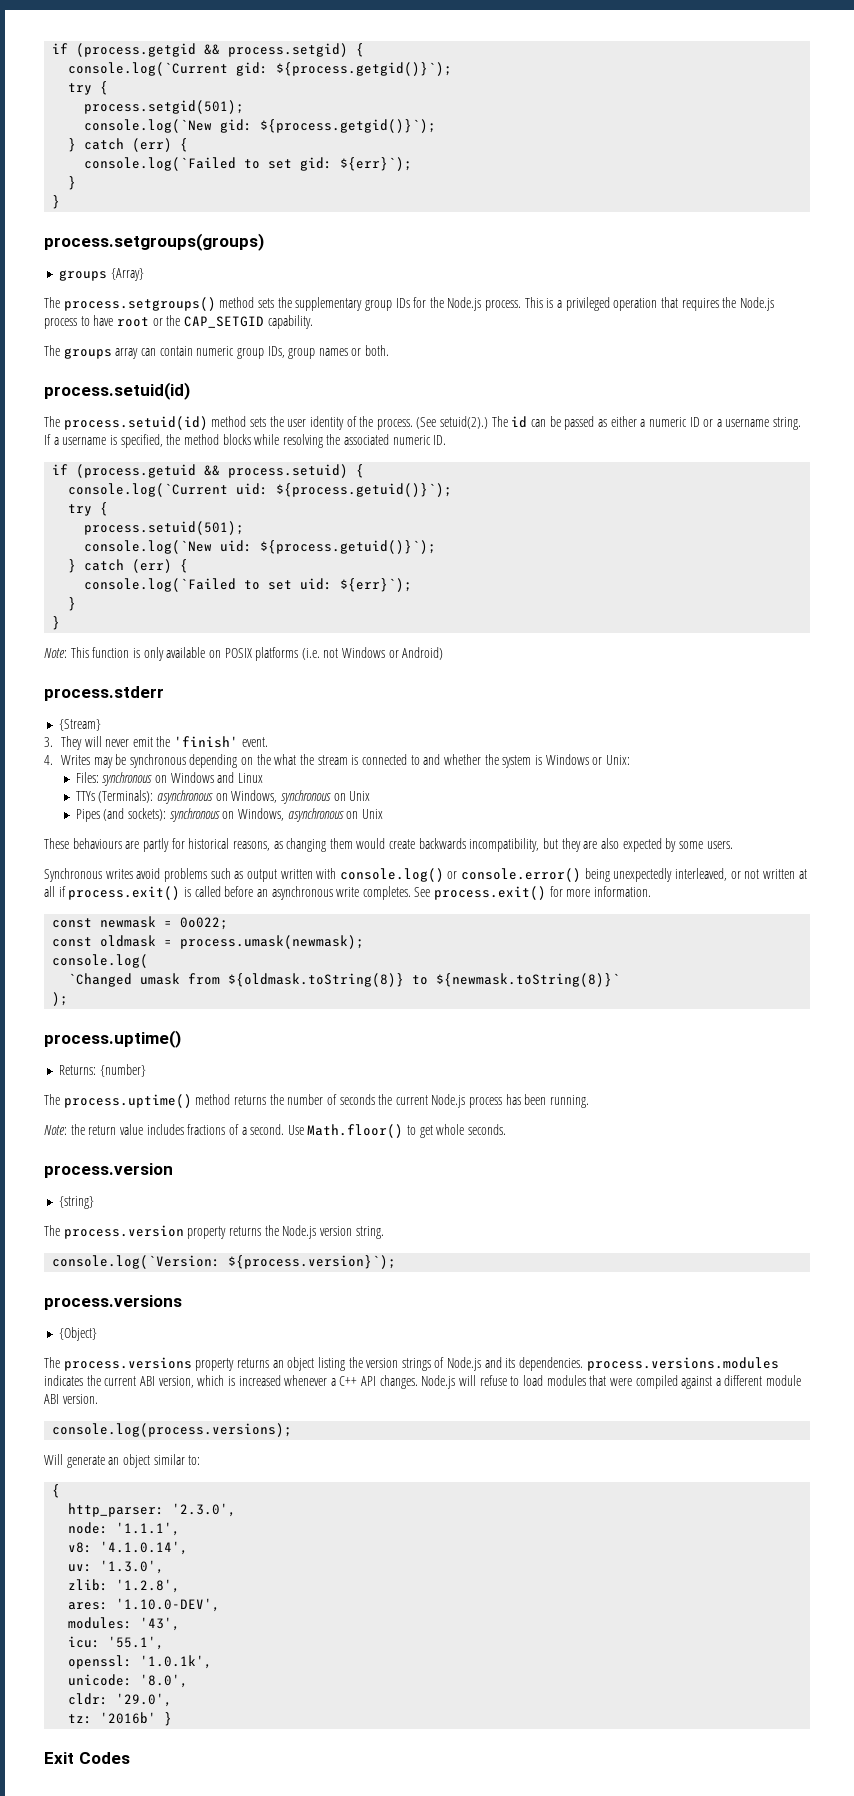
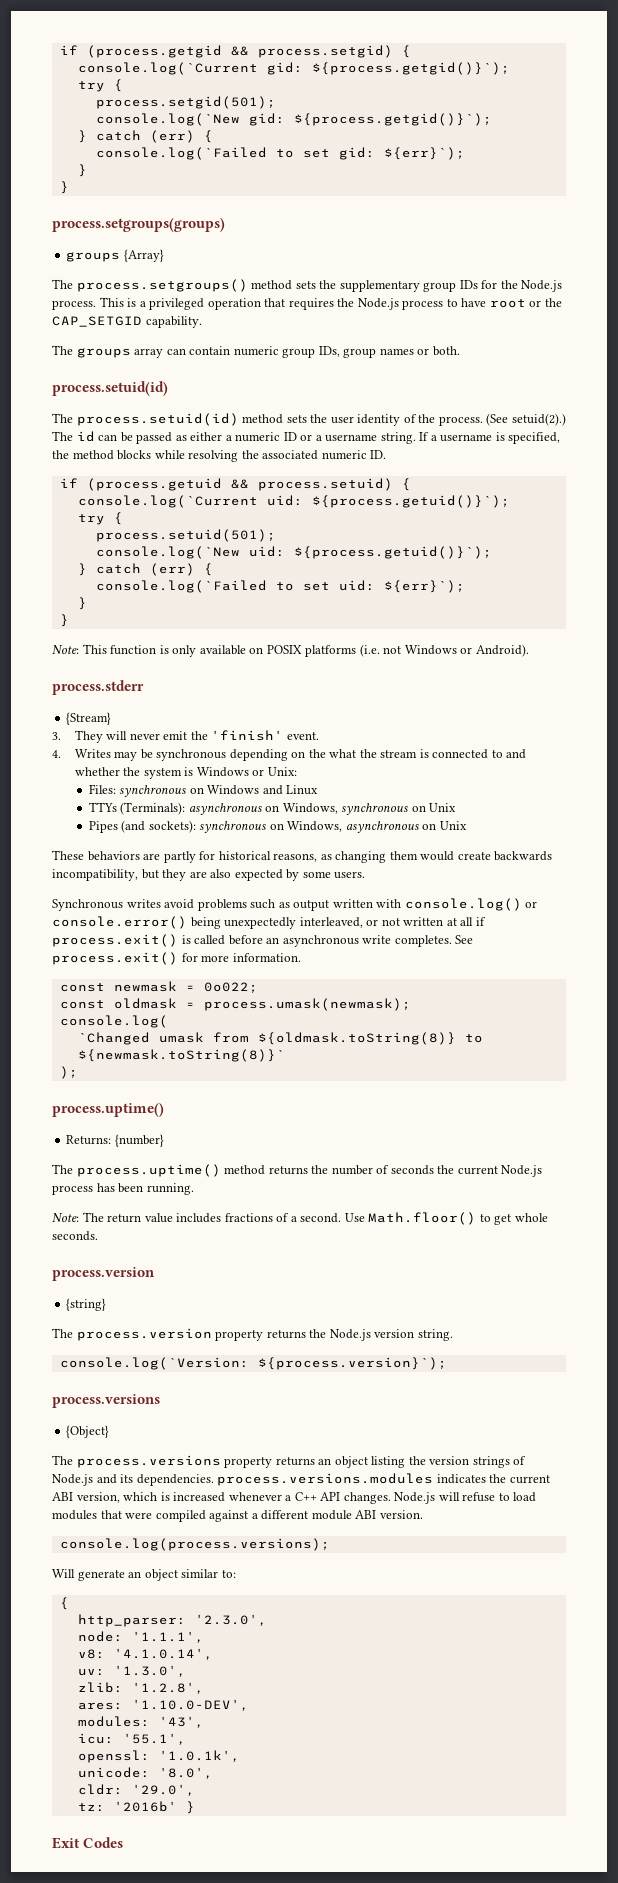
[402,647,444,660] Android) -> [475,644,529,657] Android).
[72,838,122,849] behaviours -> [87,851,140,861] behaviors
[70,1124,85,1135] the -> [82,1212,104,1222] The

